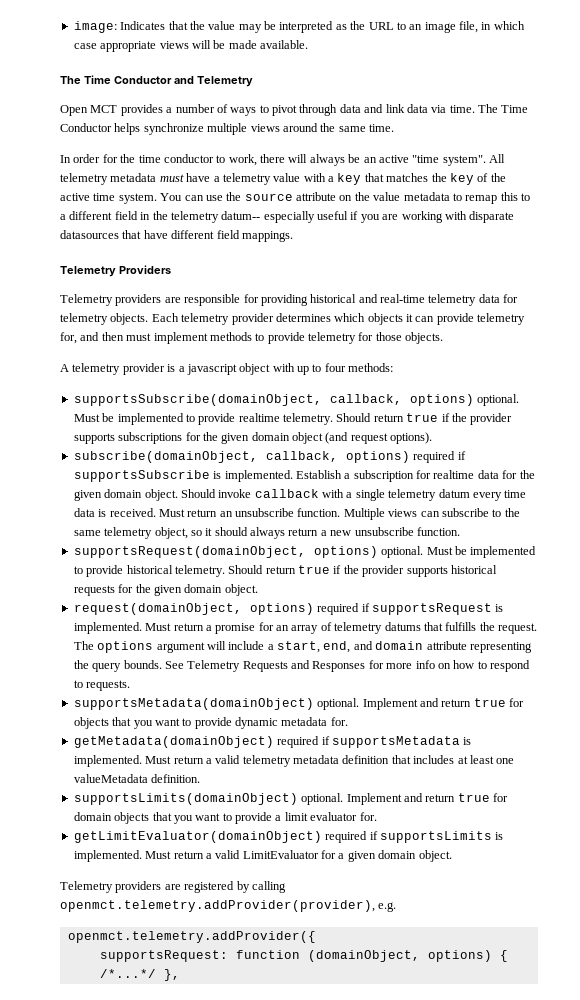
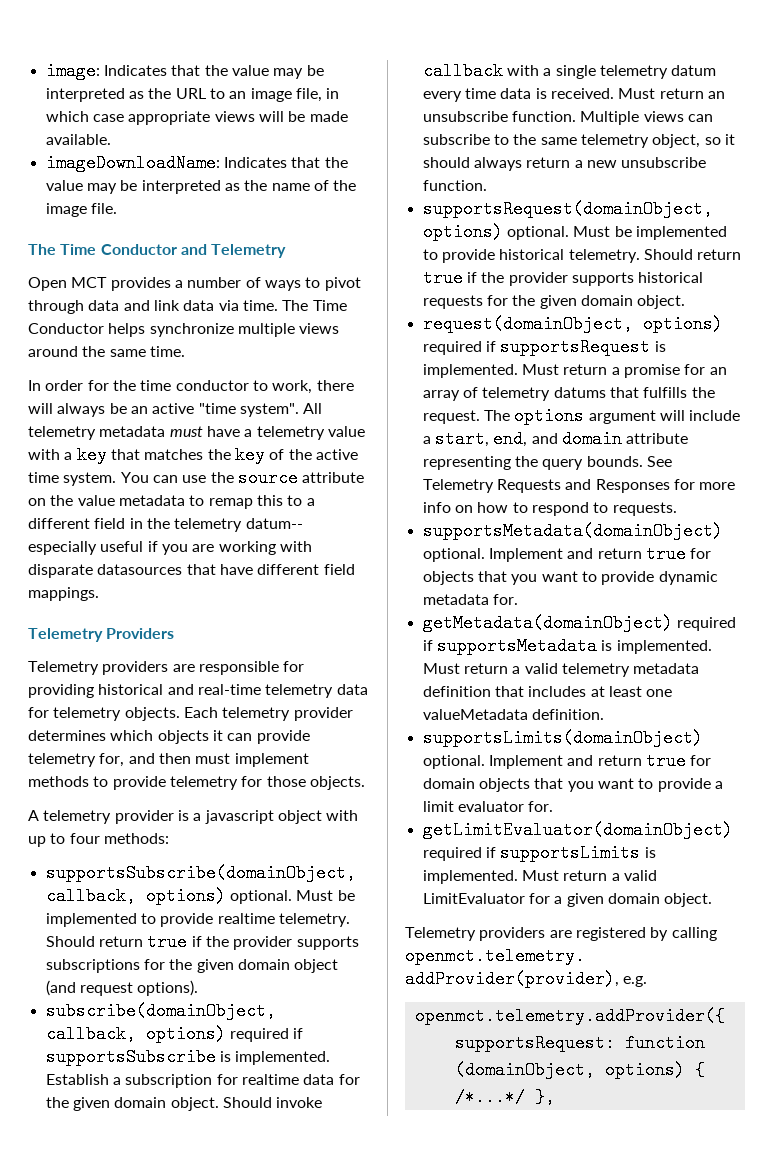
(308, 44) none -> [45,154,348,172] [45,180,357,194] [45,203,117,217] // imageDownloadName: Indicates that the value may be interpreted as the name of the image file.

